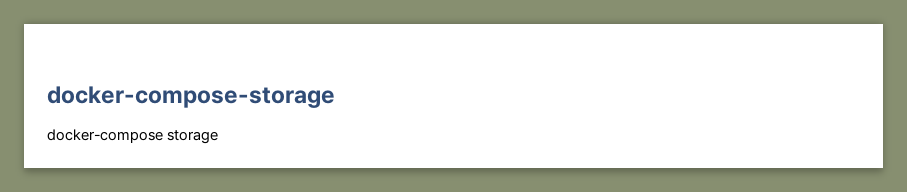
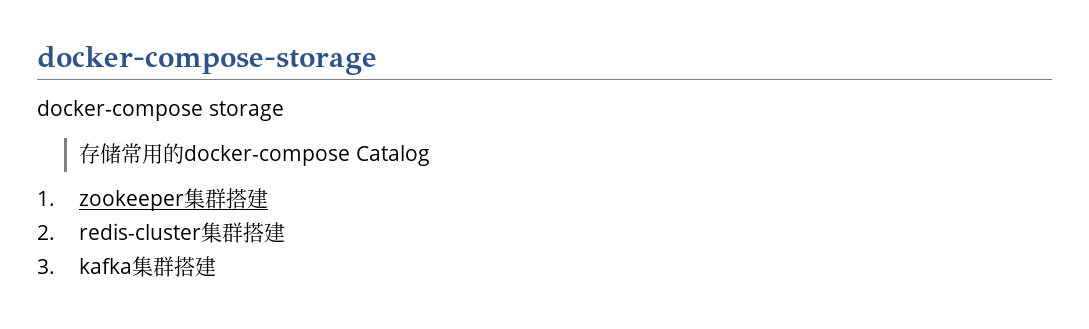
(219, 137) none -> [78,143,430,166] [37,188,268,211] [37,222,285,243] [37,256,216,277] // 存储常用的docker-compose Catalog // 1. zookeeper集群搭建 // 2. redis-cluster集群搭建 // 3. kafka集群搭建

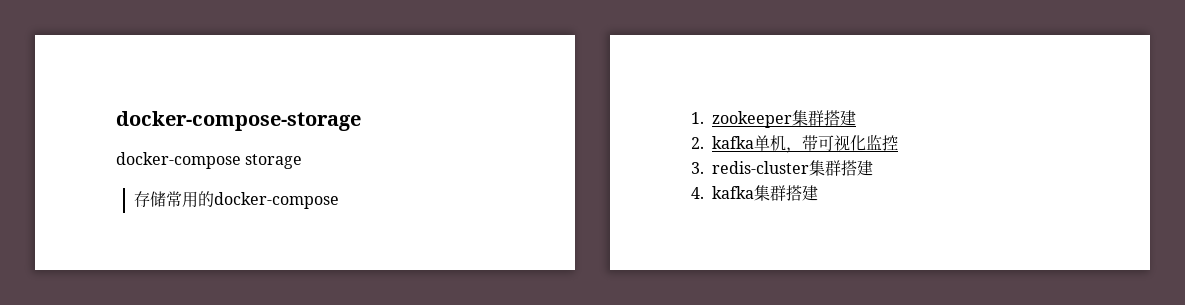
[355,145,430,166] Catalog -> (340, 200) none
(55, 232) none -> [712,134,898,153] [691,162,704,174] kafka单机，带可视化监控 // 3.
[37,259,55,274] 3. -> [691,187,704,199] 4.

